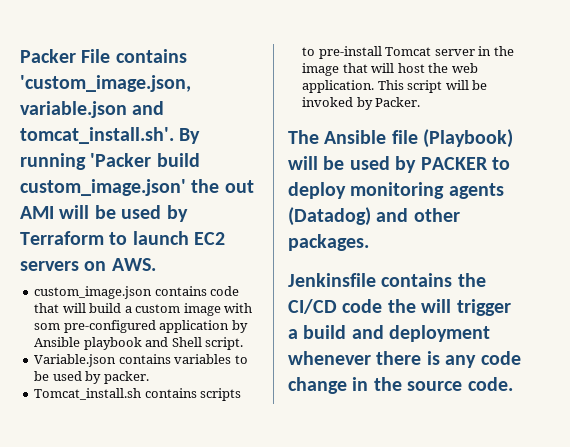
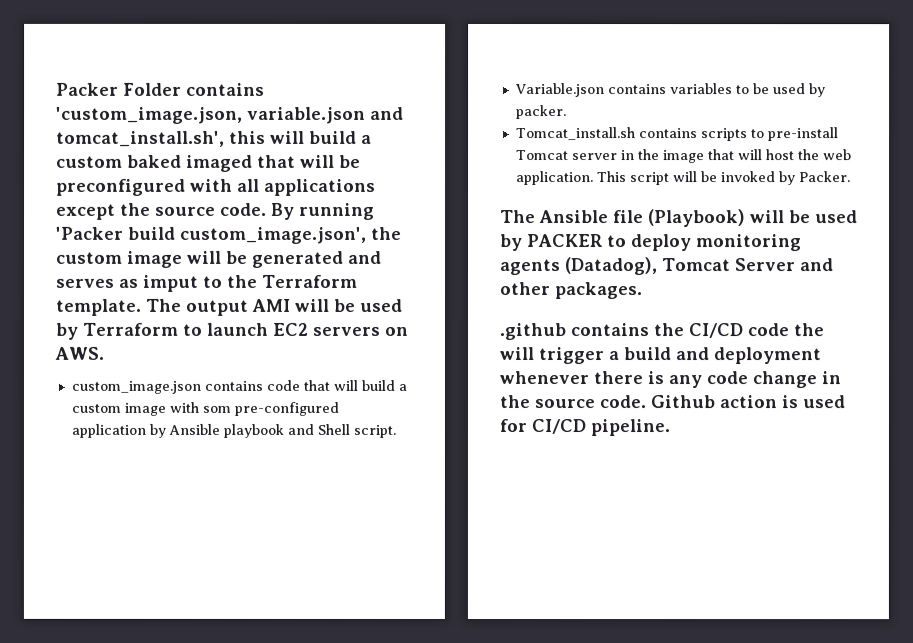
[81,49,111,63] File -> [123,82,182,96] Folder
[20,127,201,144] [20,153,200,170] [20,179,254,196] tomcat_install.sh'. By running 'Packer build custom_image.json' the out -> [56,130,372,147] [56,154,361,172] [56,178,376,196] [56,202,375,220] [56,226,402,244] [56,250,382,268] [56,274,358,292] [56,298,249,316] tomcat_install.sh', this will build a custom baked imaged that will be preconfigured with all applications except the source code. By running 'Packer build custom_image.json', the custom image will be generated and serves as imput to the Terraform template. The output
[288,207,371,226] (Datadog) -> [565,257,796,276] (Datadog), Tomcat Server
[288,273,376,287] Jenkinsfile -> [499,323,566,341] .github
(513, 384) none -> [650,395,845,409] [499,419,670,437] Github action is used for CI/CD pipeline.

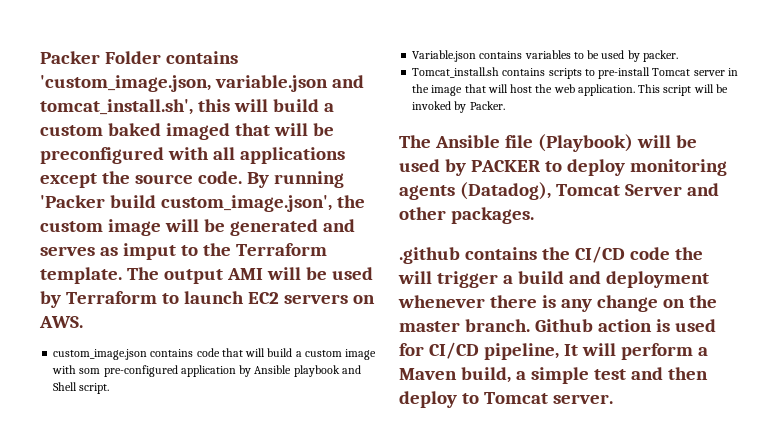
[706,371,841,389] [499,395,646,409] code change in the source code. -> [596,295,717,312] [399,319,530,332] change on the master branch.
[590,419,670,437] pipeline. -> [483,343,708,360] [399,367,708,384] [399,391,613,408] pipeline, It will perform a Maven build, a simple test and then deploy to Tomcat server.

